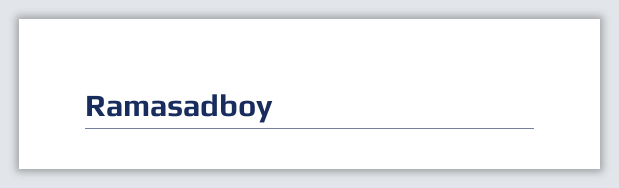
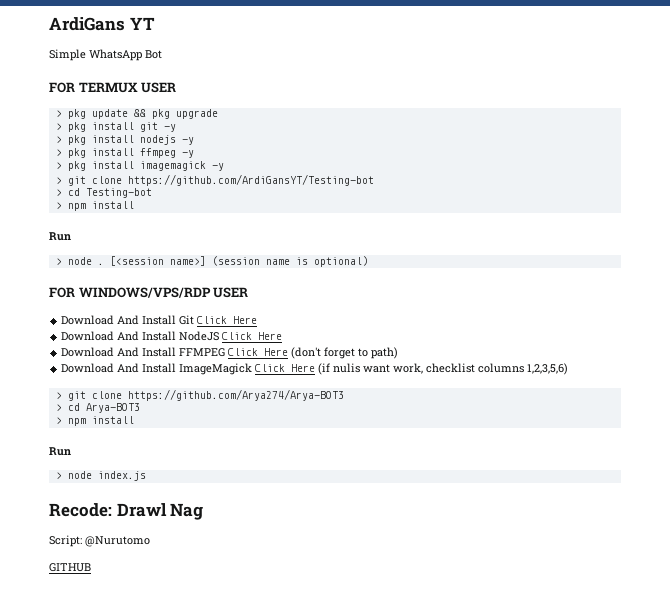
[85,94,273,123] Ramasadboy -> [49,17,155,31] [49,49,162,61] [49,82,177,93] [55,109,218,119] [55,122,176,132] [55,135,194,145] [55,148,194,158] [55,161,224,171] [55,174,374,186] [55,188,152,198] [55,201,134,211] [49,232,71,241] [55,256,368,267] [49,287,249,298] [61,315,258,325] [61,331,283,341] [61,347,399,359] [61,363,569,375] [55,389,344,401] [55,403,140,413] [55,416,134,426] [49,447,71,456] [55,471,146,481] [49,503,204,520] [49,535,150,547] [49,563,91,572] ArdiGans YT // Simple WhatsApp Bot // FOR TERMUX USER // > pkg update && pkg upgrade // > pkg install git -y // > pkg install nodejs -y // > pkg install ffmpeg -y // > pkg install imagemagick -y // > git clone https://github.com/ArdiGansYT/Testing-bot // > cd Testing-bot // > npm install // Run // > node . [<session name>] (session name is optional) // FOR WINDOWS/VPS/RDP USER // Download And Install Git Click Here // Download And Install NodeJS Click Here // Download And Install FFMPEG Click Here (don't forget to path) // Download And Install ImageMagick Click Here (if nulis want work, checklist columns 1,2,3,5,6) // > git clone https://github.com/Arya274/Arya-BOT3 // > cd Arya-BOT3 // > npm install // Run // > node index.js // Recode: Drawl Nag // Script: @Nurutomo // GITHUB

